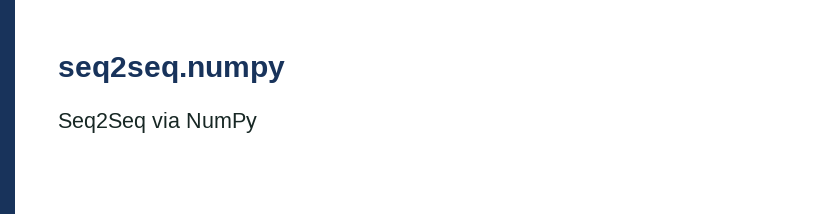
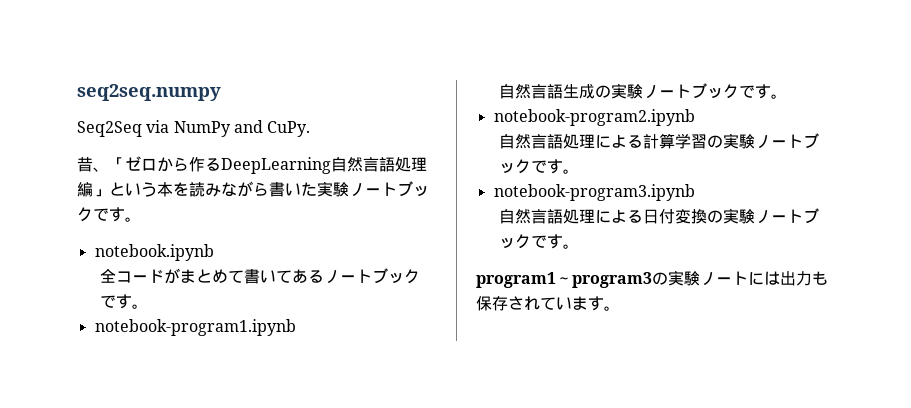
(257, 123) none -> [233,120,311,137] [77,156,427,174] [77,181,429,197] [77,207,141,222] [94,244,214,261] [99,268,420,284] [99,294,148,309] [94,319,296,336] [498,83,787,99] [493,109,695,126] [498,133,819,149] [498,159,579,174] [493,184,695,201] [498,208,819,224] [498,234,579,249] [476,270,828,288] [476,296,620,311] and CuPy. // 昔、「ゼロから作るDeepLearning自然言語処理編」という本を読みながら書いた実験ノートブックです。 // notebook.ipynb // 全コードがまとめて書いてあるノートブックです。 // notebook-program1.ipynb // 自然言語生成の実験ノートブックです。 // notebook-program2.ipynb // 自然言語処理による計算学習の実験ノートブックです。 // notebook-program3.ipynb // 自然言語処理による日付変換の実験ノートブックです。 // program1～program3の実験ノートには出力も保存されています。

